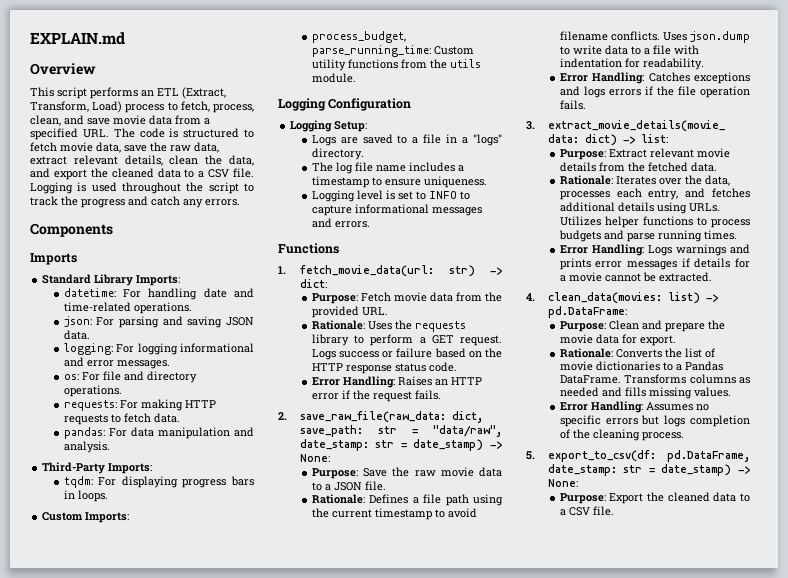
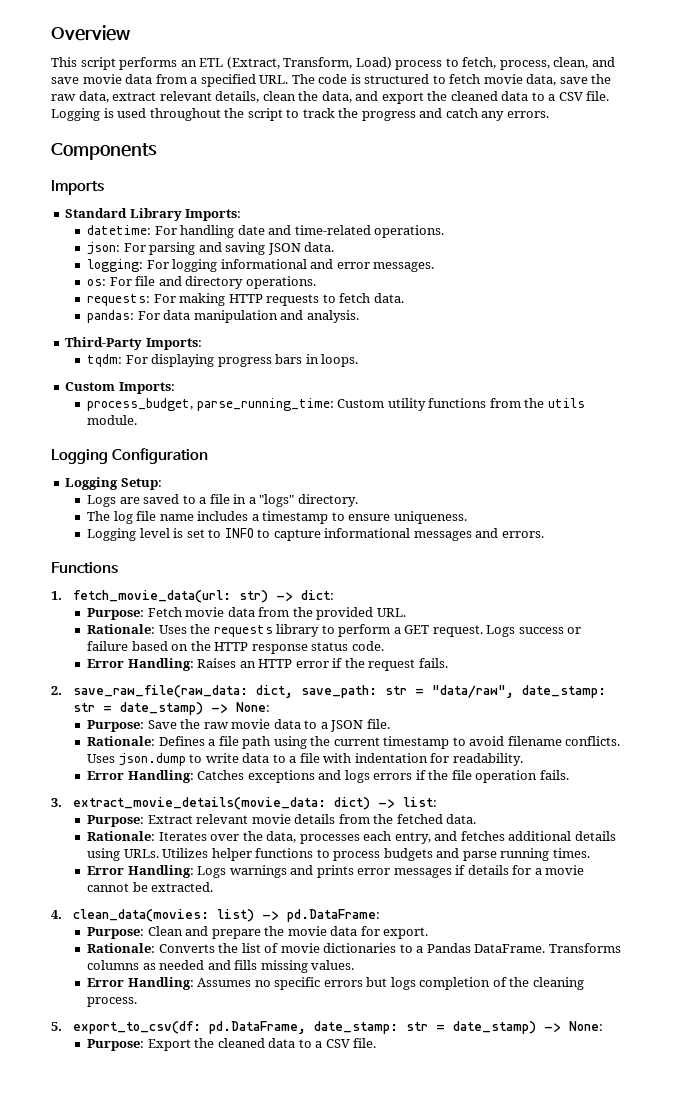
[30,32,125,45] EXPLAIN.md // -> (51, 33) none

